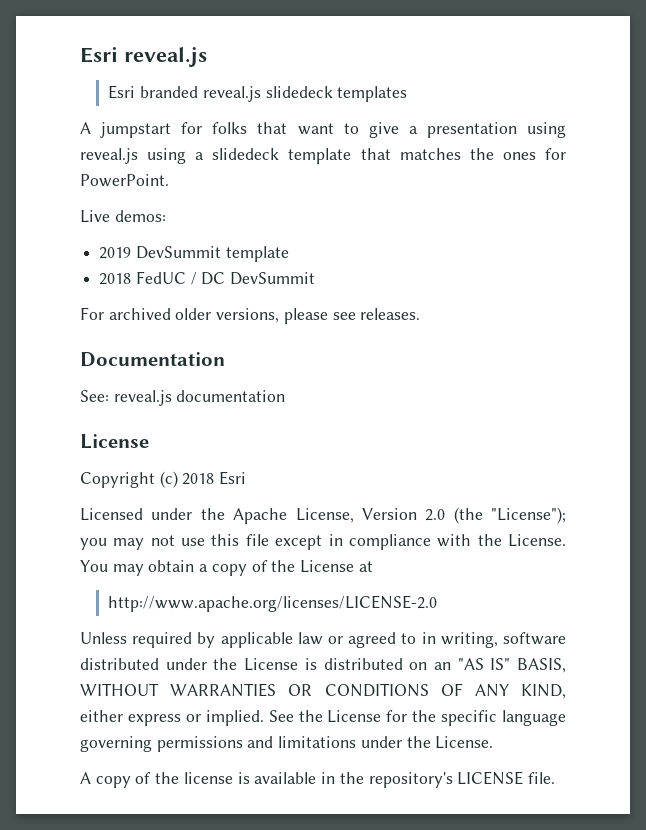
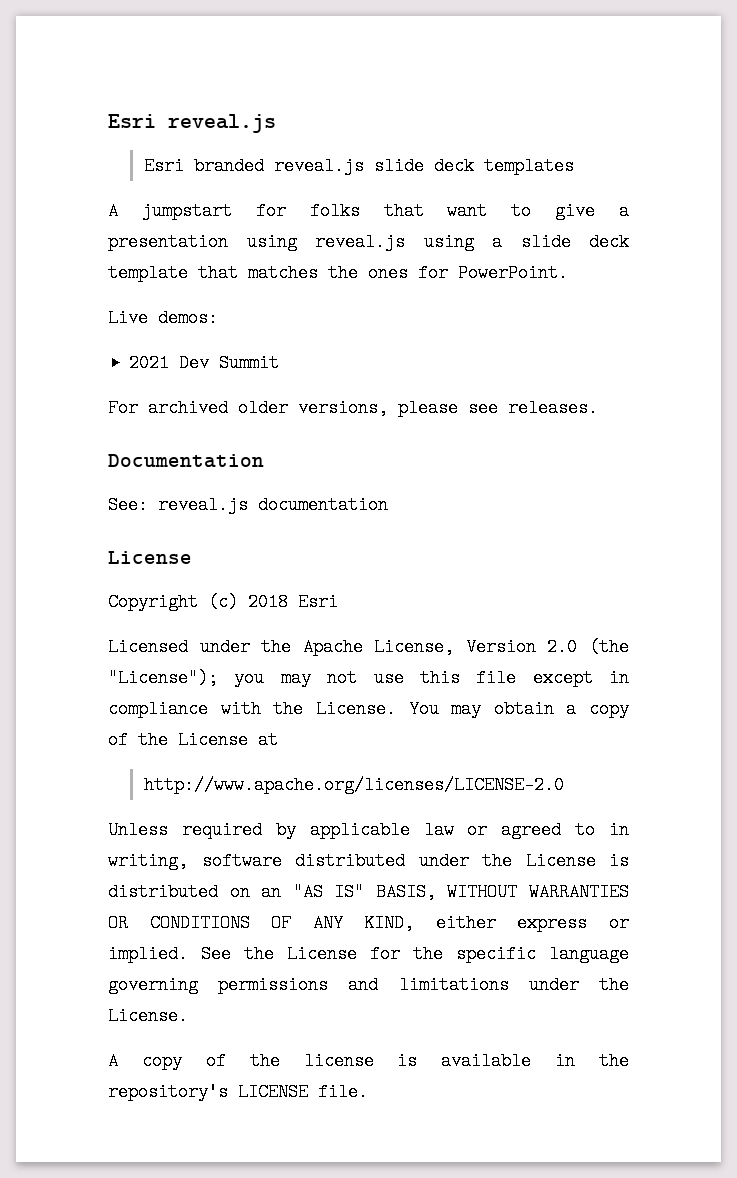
[265,86,333,98] slidedeck -> [373,157,474,175] slide deck
[212,148,280,160] slidedeck -> [520,233,629,251] slide deck
[99,246,289,262] [99,271,316,285] 2019 DevSummit template // 2018 FedUC / DC DevSummit -> [129,354,280,372] 2021 Dev Summit

